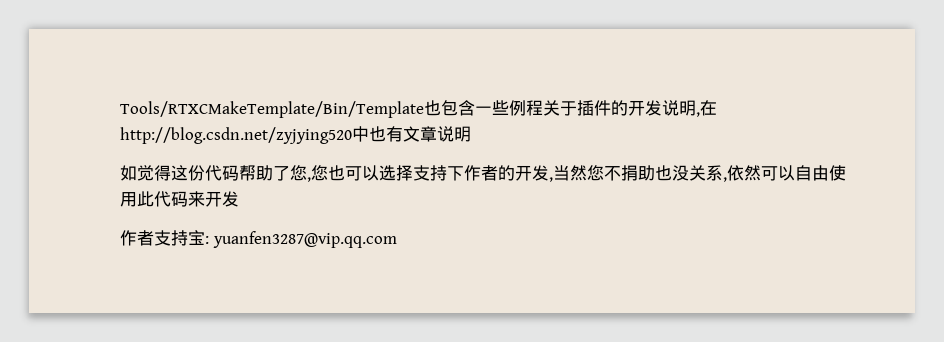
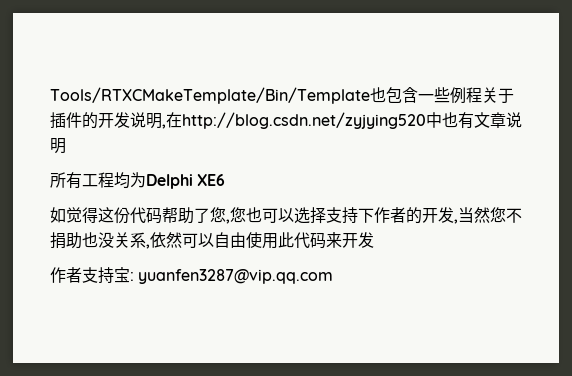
(471, 134) none -> [50,172,226,189] // 所有工程均为Delphi XE6

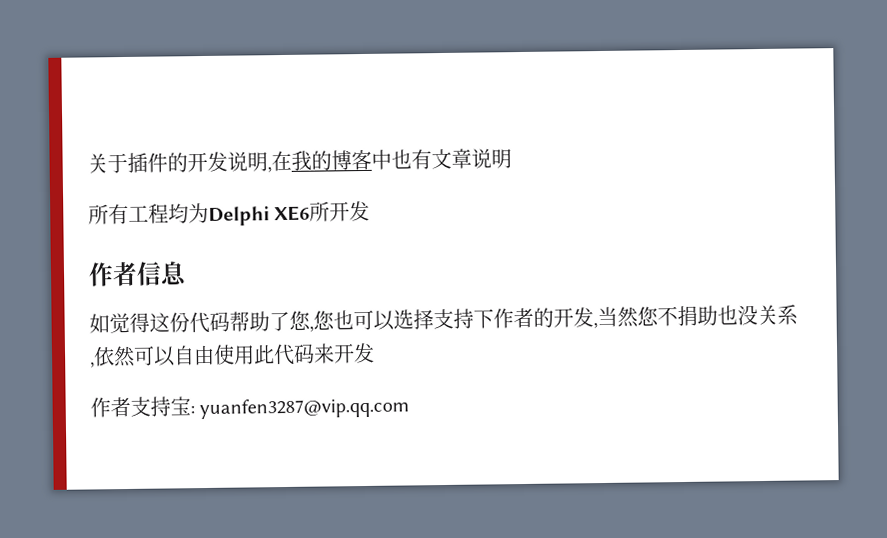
[50,87,482,104] Tools/RTXCMakeTemplate/Bin/Template也包含一些例程 -> (87, 163) none
[182,112,426,129] http://blog.csdn.net/zyjying520 -> [291,149,372,171] 我的博客
(226, 180) none -> [309,200,371,222] [88,261,187,287] 所开发 // 作者信息

